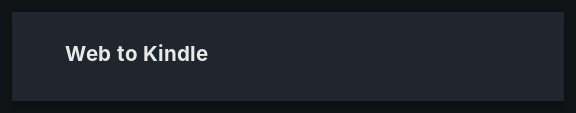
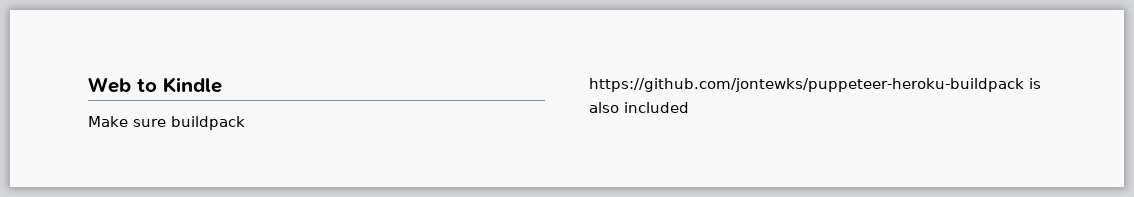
(209, 52) none -> [88,116,245,130] [589,78,1041,92] [589,102,689,113] // Make sure buildpack https://github.com/jontewks/puppeteer-heroku-buildpack is also included

